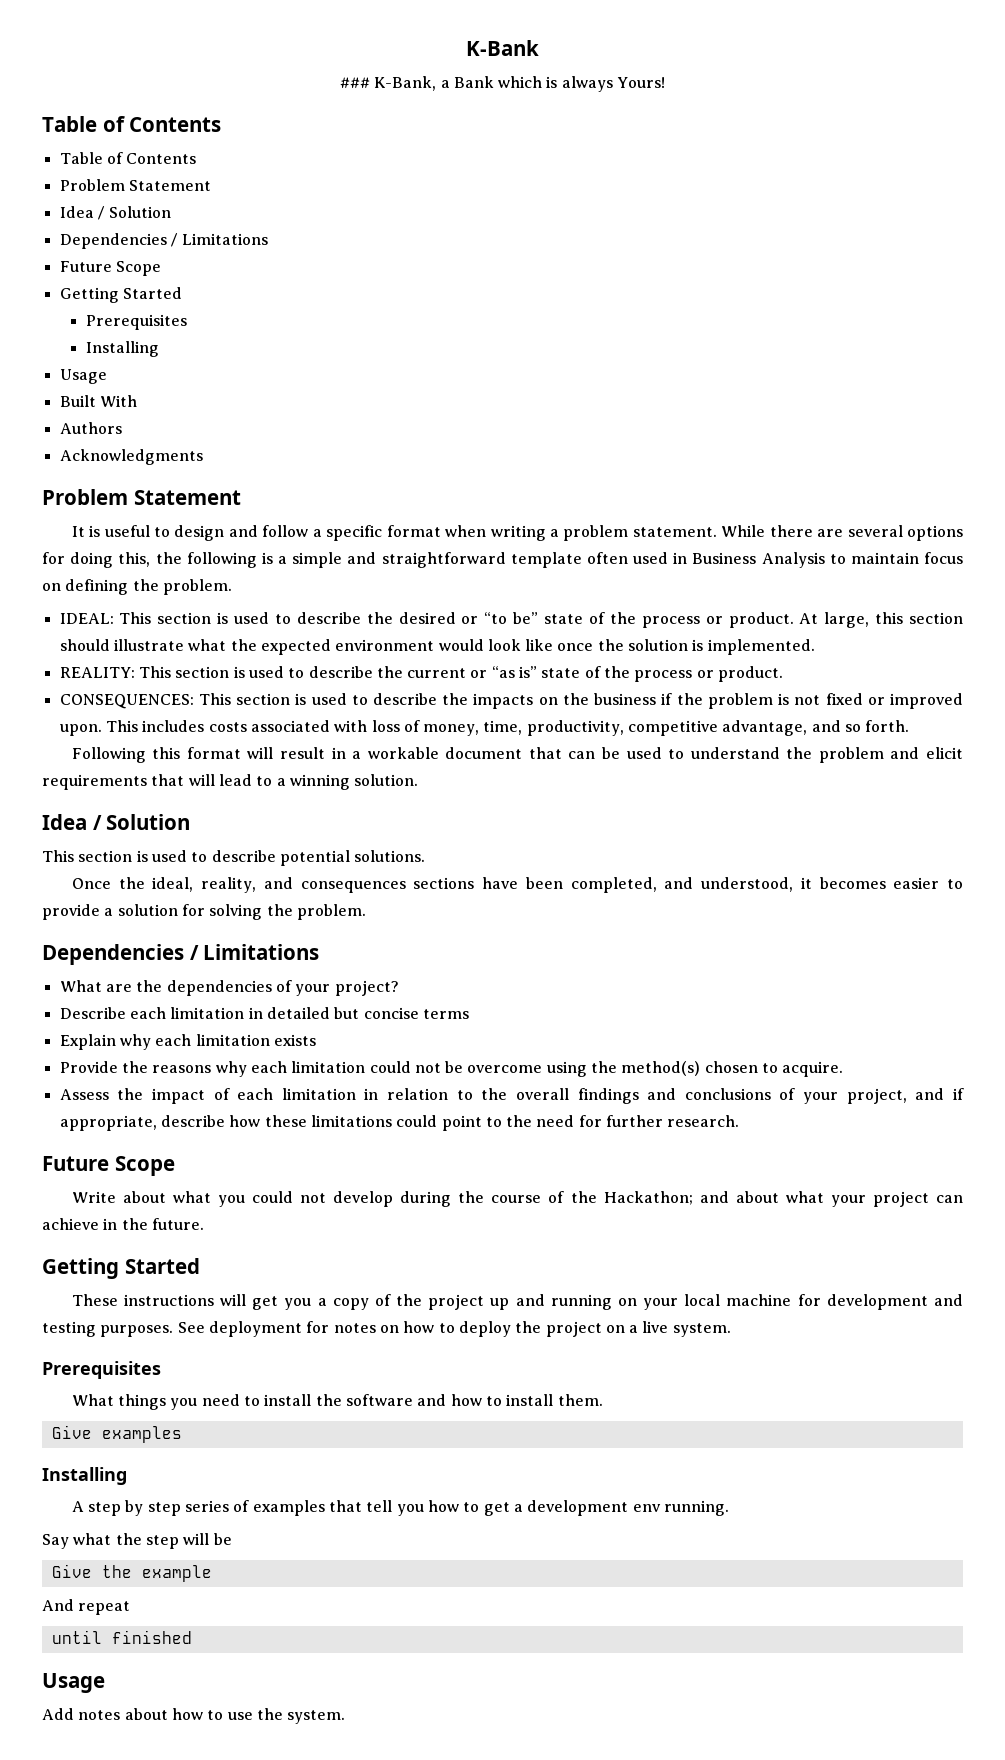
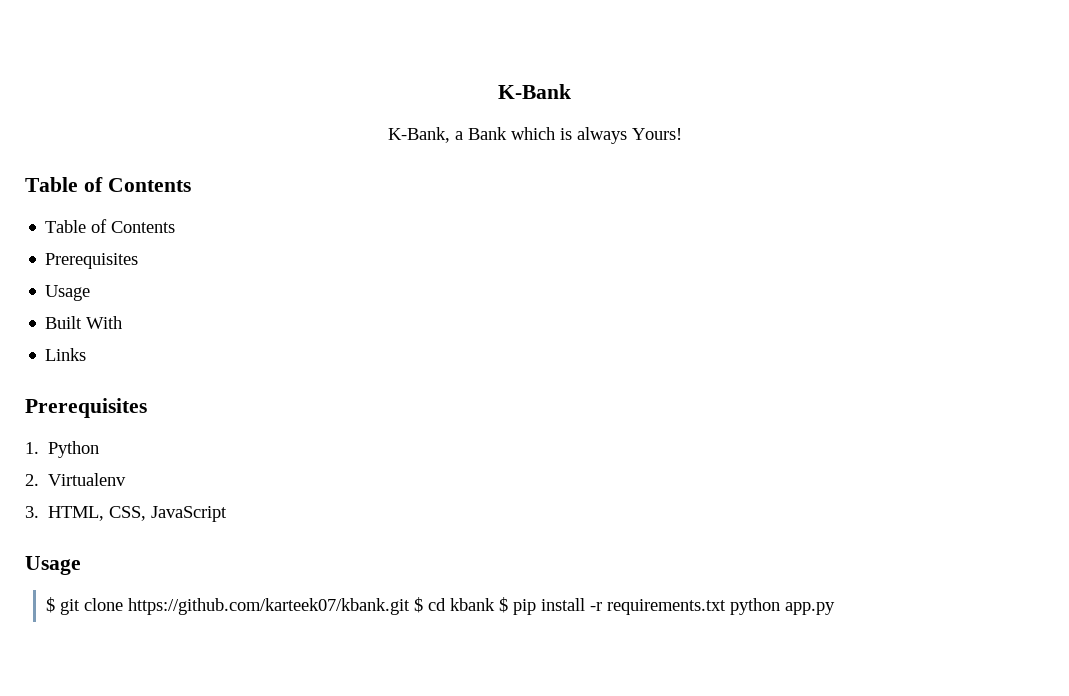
[339,77,370,88] ### -> (571, 91) none
[59,179,211,191] [59,206,172,220] [59,233,269,249] [59,261,161,276] [59,287,182,303] [85,314,187,330] [85,341,159,357] // Problem Statement // Idea / Solution // Dependencies / Limitations // Future Scope // Getting Started // Prerequisites // Installing -> [45,253,139,269] // Prerequisites
[59,422,122,434] [59,449,203,465] [42,489,241,505] [71,525,964,541] [42,552,963,568] [42,579,232,595] [59,612,963,628] [59,639,815,655] [59,666,784,682] [59,693,964,709] [59,720,910,736] [71,747,963,763] [42,774,419,790] [42,814,191,830] [42,850,426,866] [71,877,963,893] [42,904,366,920] [42,944,320,965] [59,980,399,996] [59,1007,469,1019] [59,1034,316,1050] [59,1061,844,1077] [59,1088,964,1104] [59,1115,740,1131] [42,1156,175,1176] [71,1191,963,1207] [42,1218,204,1230] [42,1258,200,1279] [71,1294,963,1310] [42,1321,731,1337] [42,1361,161,1379] [71,1394,603,1410] [51,1425,182,1443] [42,1467,127,1485] [71,1500,729,1516] [42,1533,232,1549] [51,1564,212,1582] [42,1599,131,1615] [51,1630,192,1644] [42,1673,105,1693] [42,1708,346,1724] Authors // Acknowledgments // Problem Statement // It is useful to design and follow a specific format when writing a problem statement. While there are several options for doing this, the following is a simple and straightforward template often used in Business Analysis to maintain focus on defining the problem. // IDEAL: This section is used to describe the desired or “to be” state of the process or product. At large, this section should illustrate what the expected environment would look like once the solution is implemented. // REALITY: This section is used to describe the current or “as is” state of the process or product. // CONSEQUENCES: This section is used to describe the impacts on the business if the problem is not fixed or improved upon. This includes costs associated with loss of money, time, productivity, competitive advantage, and so forth. // Following this format will result in a workable document that can be used to understand the problem and elicit requirements that will lead to a winning solution. // Idea / Solution // This section is used to describe potential solutions. // Once the ideal, reality, and consequences sections have been completed, and understood, it becomes easier to provide a solution for solving the problem. // Dependencies / Limitations // What are the dependencies of your project? // Describe each limitation in detailed but concise terms // Explain why each limitation exists // Provide the reasons why each limitation could not be overcome using the method(s) chosen to acquire. // Assess the impact of each limitation in relation to the overall findings and conclusions of your project, and if appropriate, describe how these limitations could point to the need for further research. // Future Scope // Write about what you could not develop during the course of the Hackathon; and about what your project can achieve in the future. // Getting Started // These instructions will get you a copy of the project up and running on your local machine for development and testing purposes. See deployment for notes on how to deploy the project on a live system. // Prerequisites // What things you need to install the software and how to install them. // Give examples // Installing // A step by step series of examples that tell you how to get a development env running. // Say what the step will be // Give the example // And repeat // until finished // Usage // Add notes about how to use the system. -> [45,348,87,361] [25,398,147,418] [25,441,100,458] [25,473,127,486] [25,506,228,522] [25,556,81,575] [46,597,836,615] Links // Prerequisites // 1. Python // 2. Virtualenv // 3. HTML, CSS, JavaScript // Usage // $ git clone https://github.com/karteek07/kbank.git $ cd kbank $ pip install -r requirements.txt python app.py

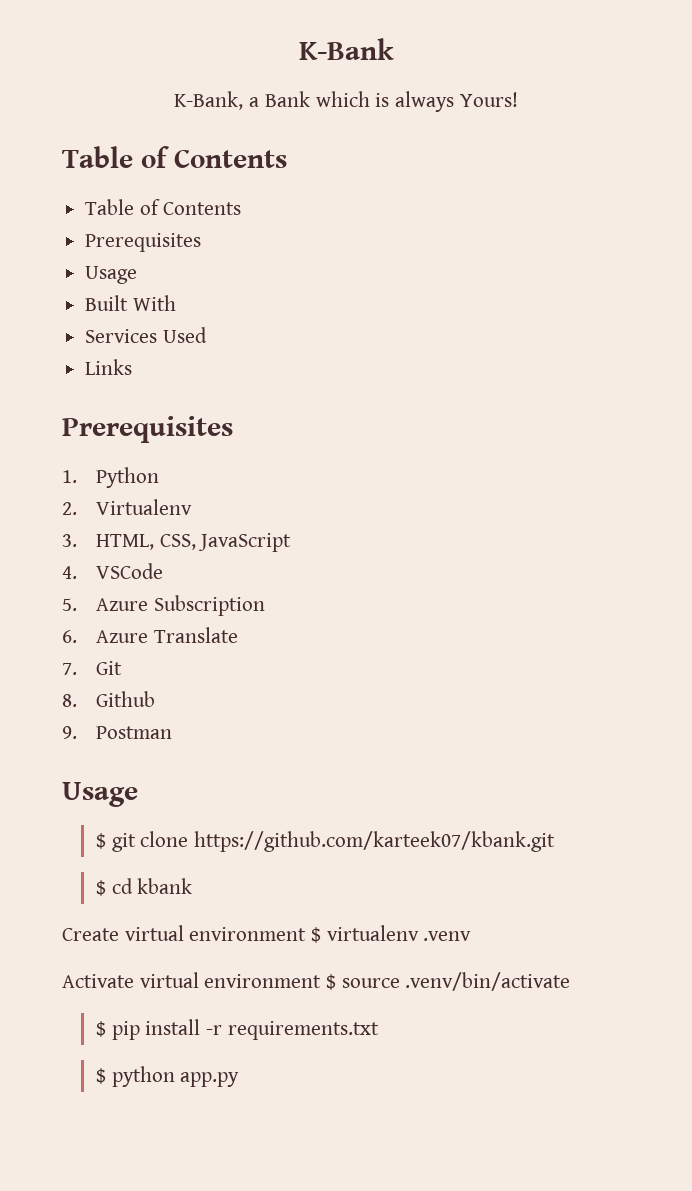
(123, 322) none -> [85,327,207,343] // Services Used
(228, 514) none -> [62,563,163,579] [62,595,265,616] [62,627,238,643] [62,661,122,675] [62,691,155,707] [62,726,172,739] // 4. VSCode // 5. Azure Subscription // 6. Azure Translate // 7. Git // 8. Github // 9. Postman
(411, 606) none -> (555, 841) //
(496, 604) none -> [62,925,472,943] [62,972,571,991] // Create virtual environment $ virtualenv .venv // Activate virtual environment $ source .venv/bin/activate //
(727, 607) none -> [95,1068,106,1084] // $

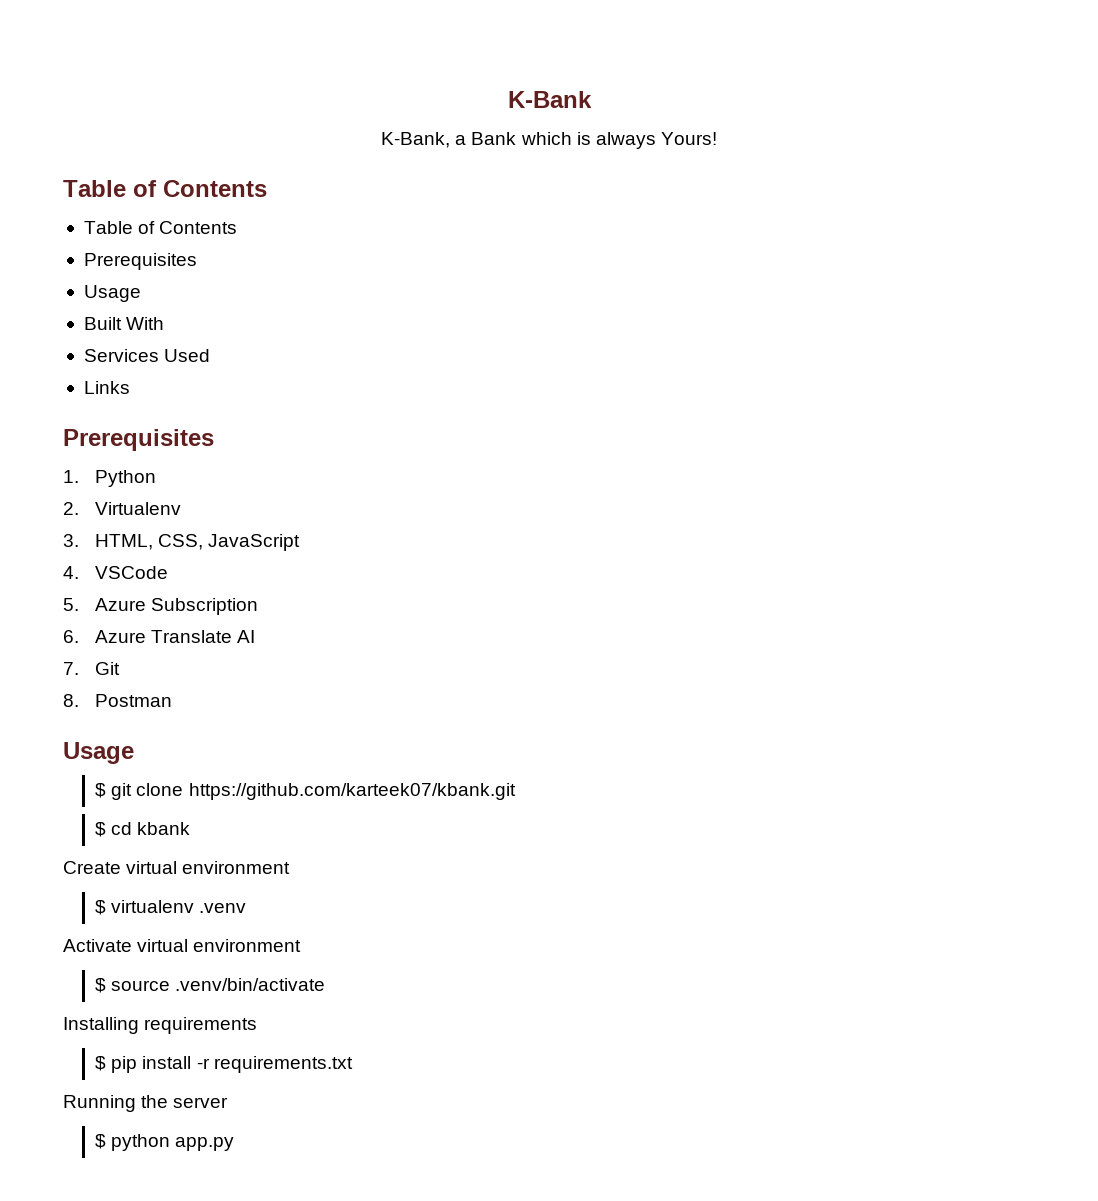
(238, 635) none -> [237,630,256,643] AI
[95,691,155,707] [62,726,77,739] Github // 9. -> (79, 700) none
(307, 934) none -> (291, 867) //
(322, 981) none -> (302, 945) //
(571, 981) none -> [63,1017,258,1034] // Installing requirements
(379, 1030) none -> [63,1095,229,1112] // Running the server

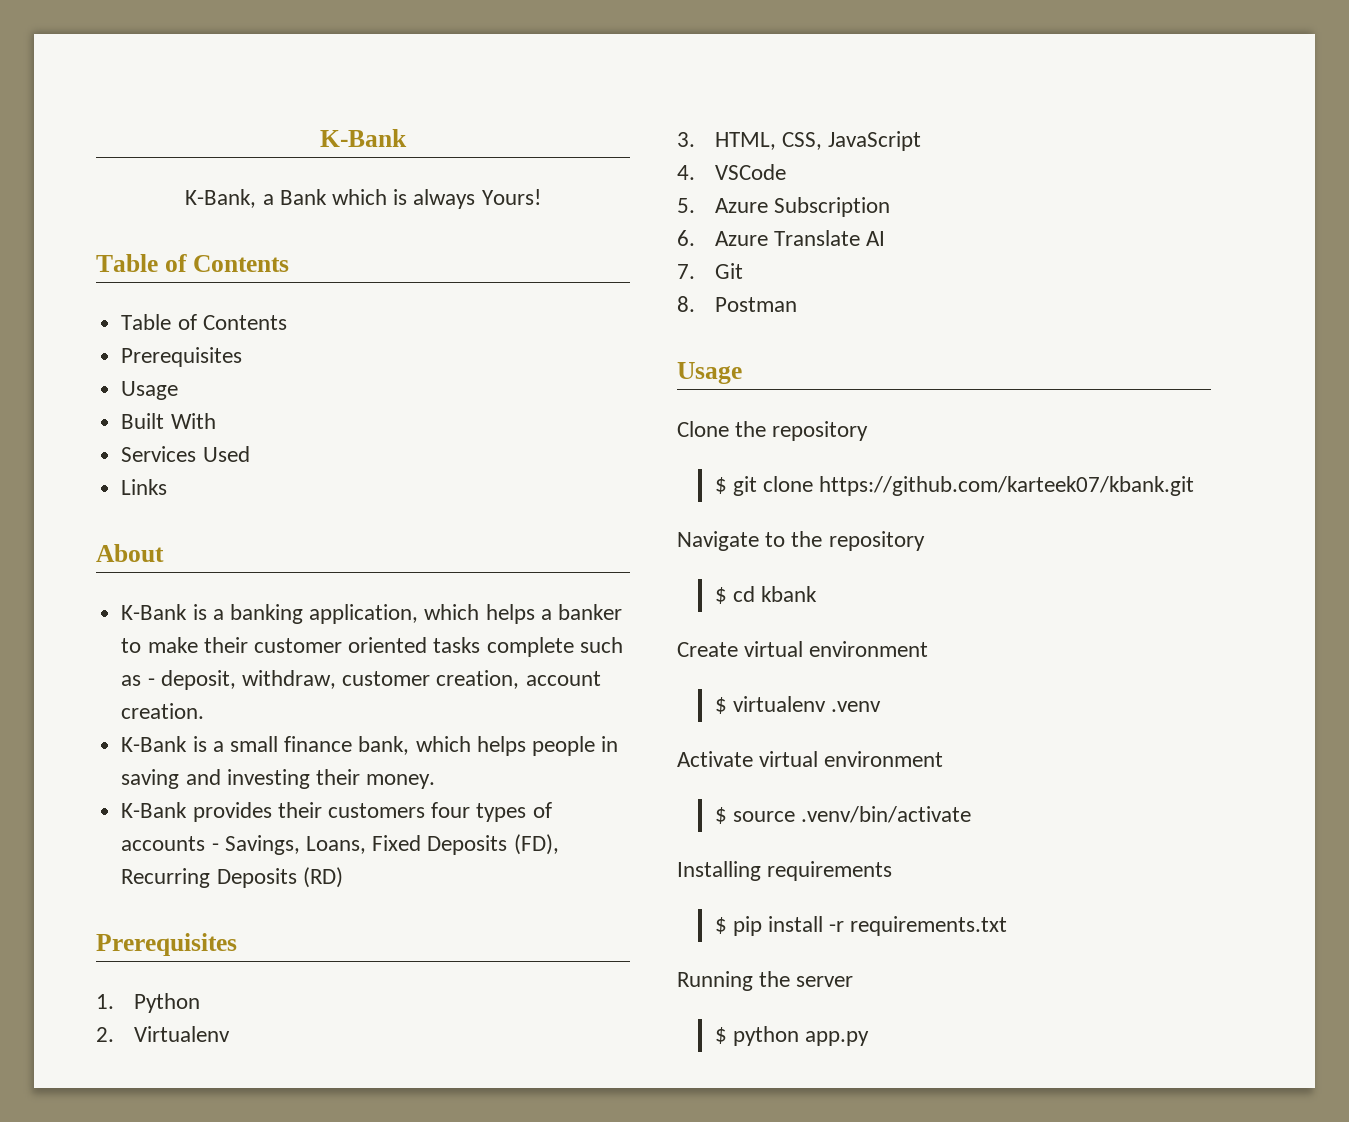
(130, 387) none -> [96,544,164,562] [121,604,622,624] [121,637,623,657] [121,670,601,690] [121,703,205,719] [121,736,619,756] [121,769,436,789] [121,802,552,822] [121,834,559,855] [121,867,343,888] // About // K-Bank is a banking application, which helps a banker to make their customer oriented tasks complete such as - deposit, withdraw, customer creation, account creation. // K-Bank is a small finance bank, which helps people in saving and investing their money. // K-Bank provides their customers four types of accounts - Savings, Loans, Fixed Deposits (FD), Recurring Deposits (RD)
(134, 753) none -> [677,421,869,441] // Clone the repository
(516, 791) none -> [677,531,925,551] // Navigate to the repository

